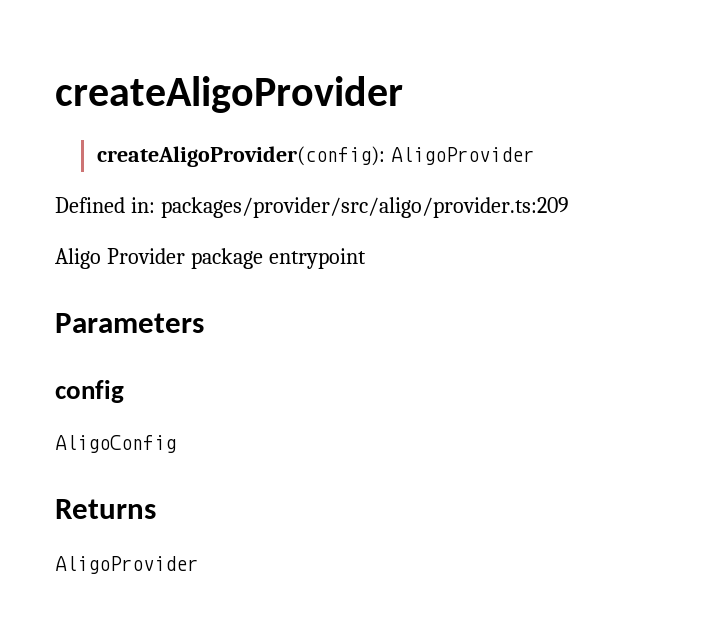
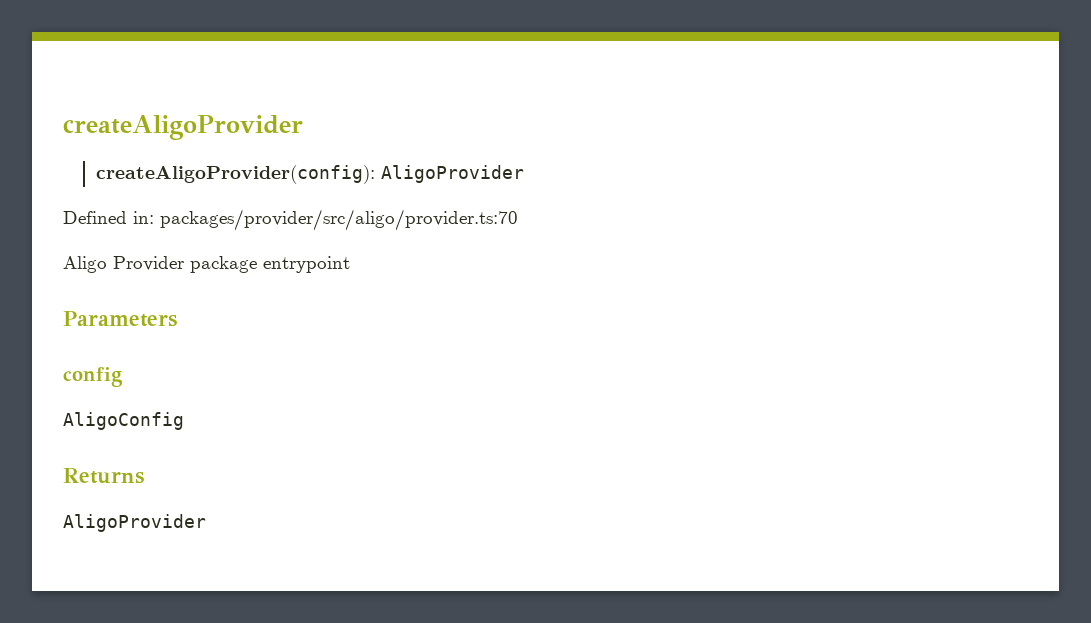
[160,197,569,218] packages/provider/src/aligo/provider.ts:209 -> [160,209,518,231] packages/provider/src/aligo/provider.ts:70

